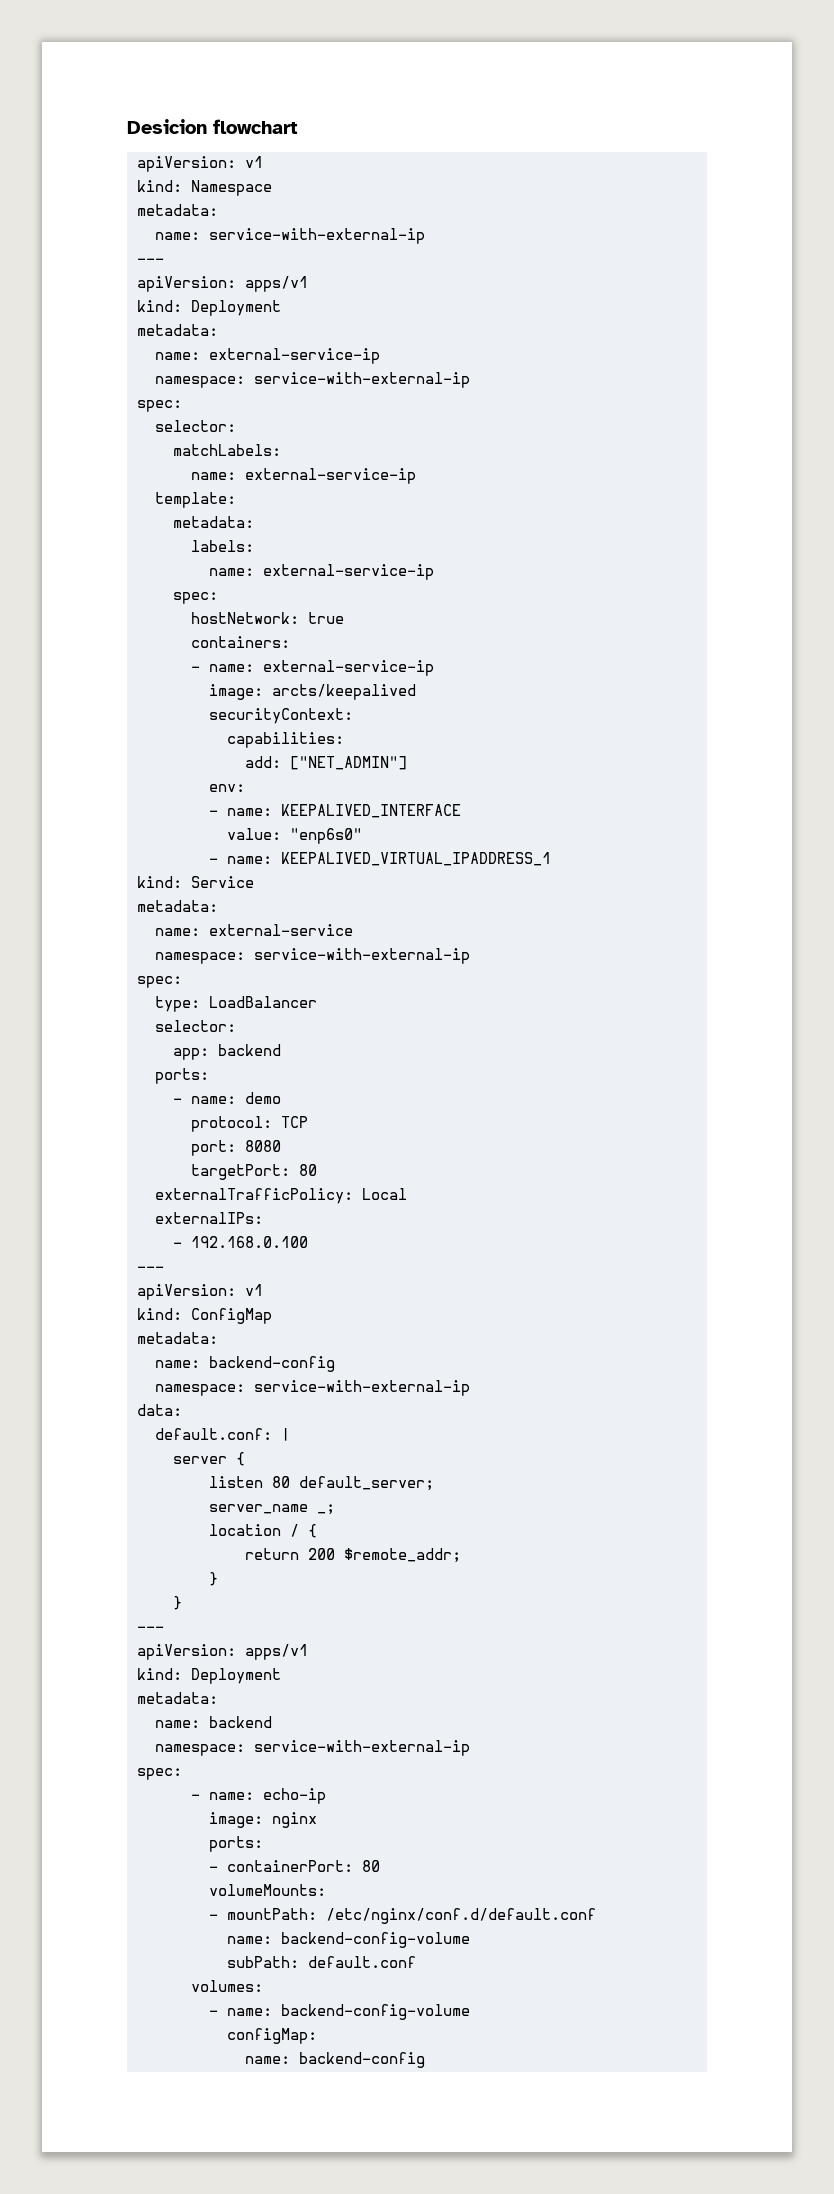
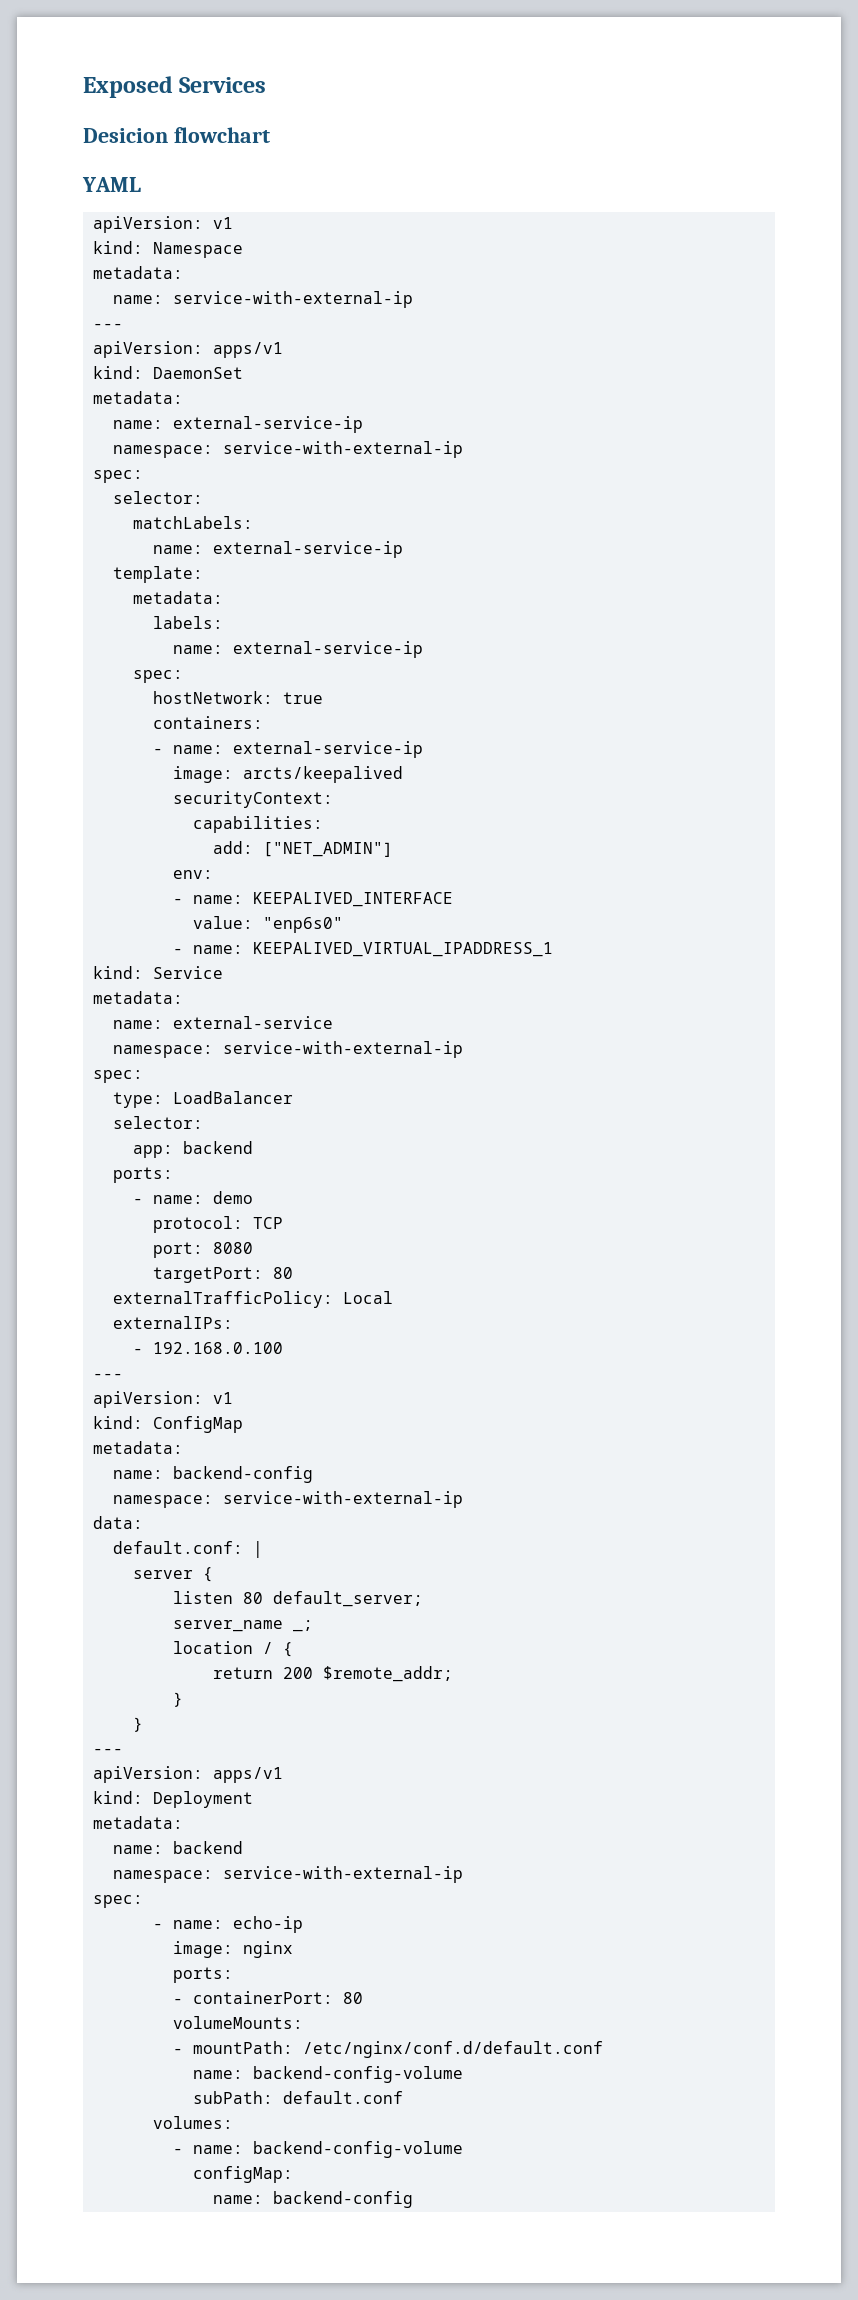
(127, 126) none -> [83,76,267,98] Exposed Services //
(298, 126) none -> [82,177,141,192] // YAML
[191,300,282,316] Deployment -> [153,367,244,379] DaemonSet

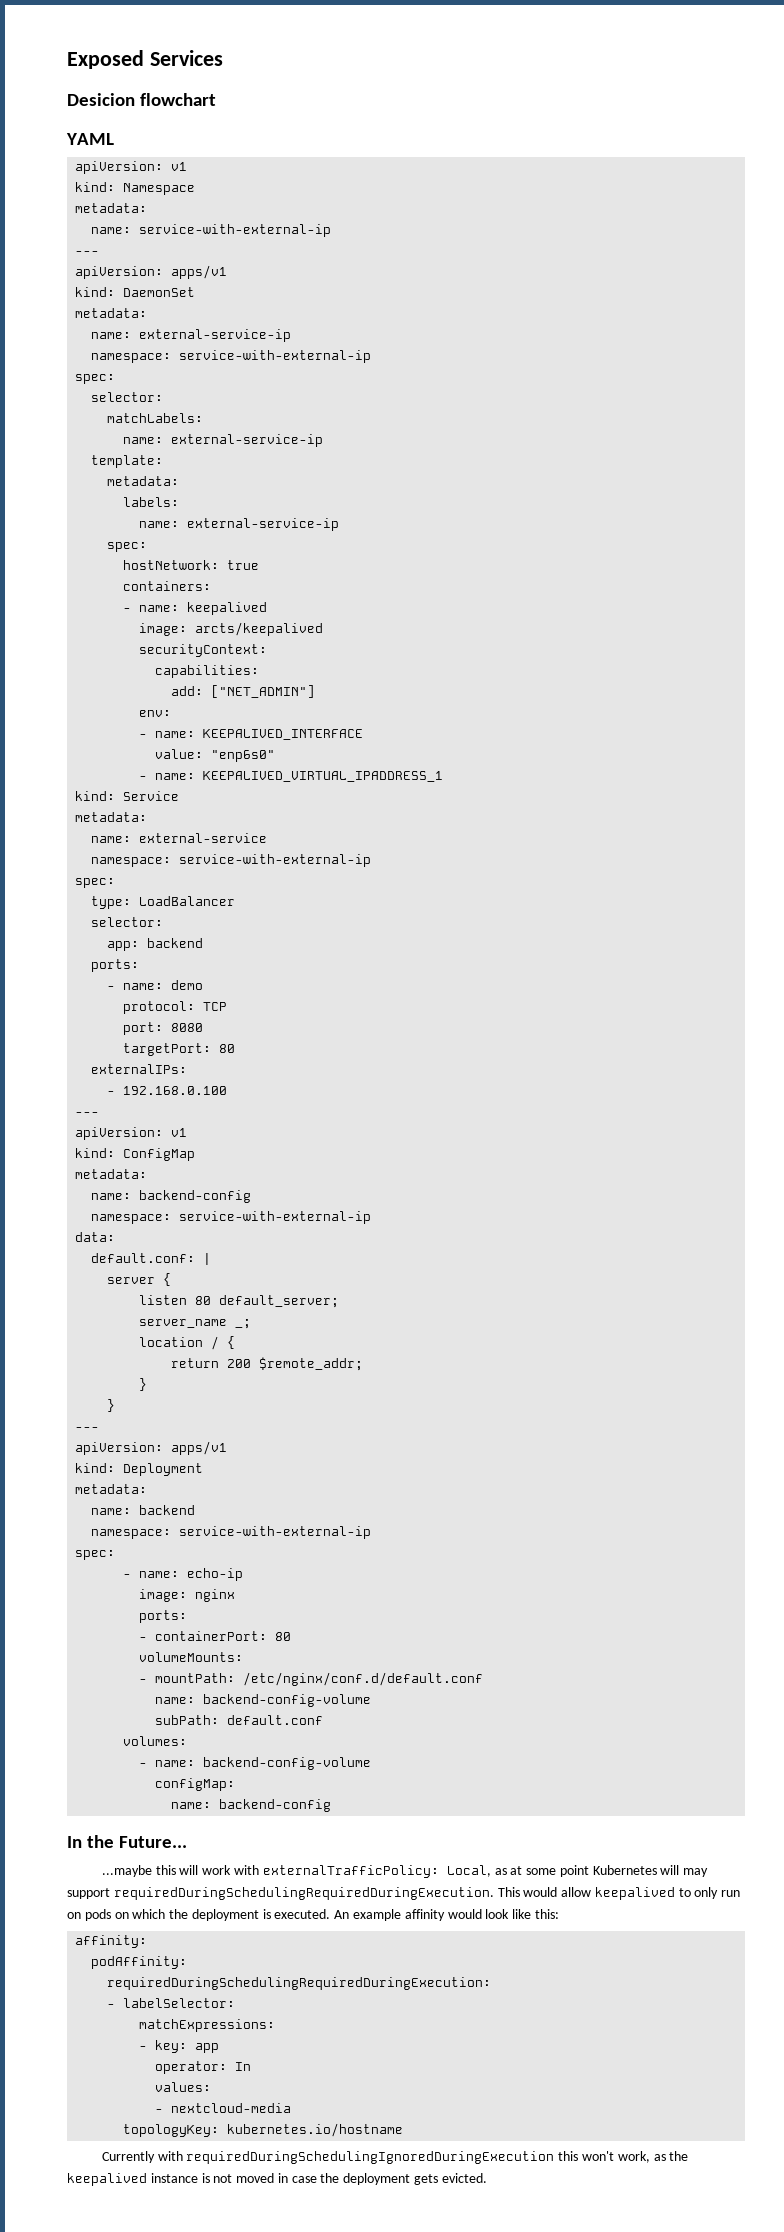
[233,741,424,758] external-service-ip -> [187,602,268,615] keepalived
[113,1291,394,1308] // externalTrafficPolicy: Local -> (236, 1048) none
(414, 2199) none -> [67,1835,188,1848] [101,1865,709,1878] [67,1887,741,1900] [67,1909,559,1921] [75,1935,148,1948] [91,1956,188,1969] [107,1977,492,1990] [107,1998,236,2008] [139,2019,276,2032] [139,2040,220,2053] [155,2061,252,2074] [155,2082,212,2092] [155,2103,292,2113] [123,2123,404,2137] [101,2151,689,2164] [67,2173,487,2186] // In the Future... // ...maybe this will work with externalTrafficPolicy: Local, as at some point Kubernetes will may support requiredDuringSchedulingRequiredDuringExecution. This would allow keepalived to only run on pods on which the deployment is executed. An example affinity would look like this: // affinity: // podAffinity: // requiredDuringSchedulingRequiredDuringExecution: // - labelSelector: // matchExpressions: // - key: app // operator: In // values: // - nextcloud-media // topologyKey: kubernetes.io/hostname // Currently with requiredDuringSchedulingIgnoredDuringExecution this won't work, as the keepalived instance is not moved in case the deployment gets evicted.

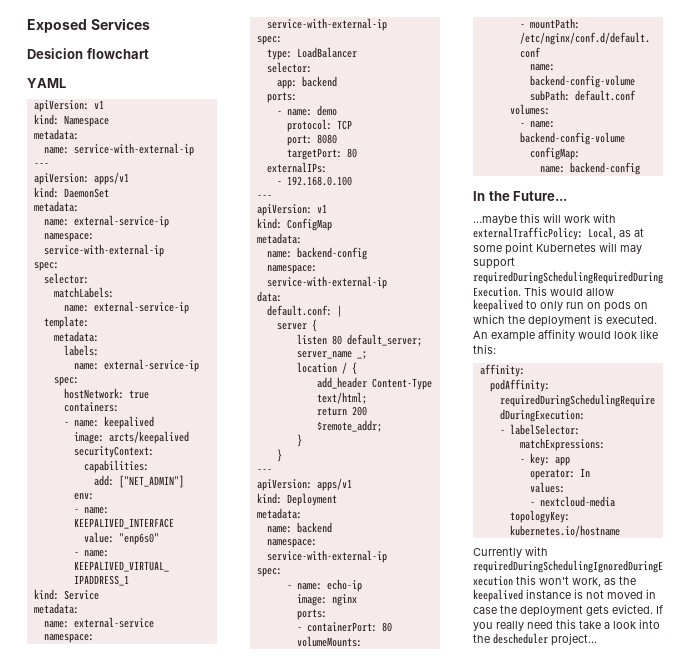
(236, 1342) none -> [316,377,432,390] [316,392,367,404] // add_header Content-Type text/html;
(487, 2178) none -> [656,605,663,614] [473,619,660,631] [473,633,597,646] If you really need this take a look into the descheduler project...

